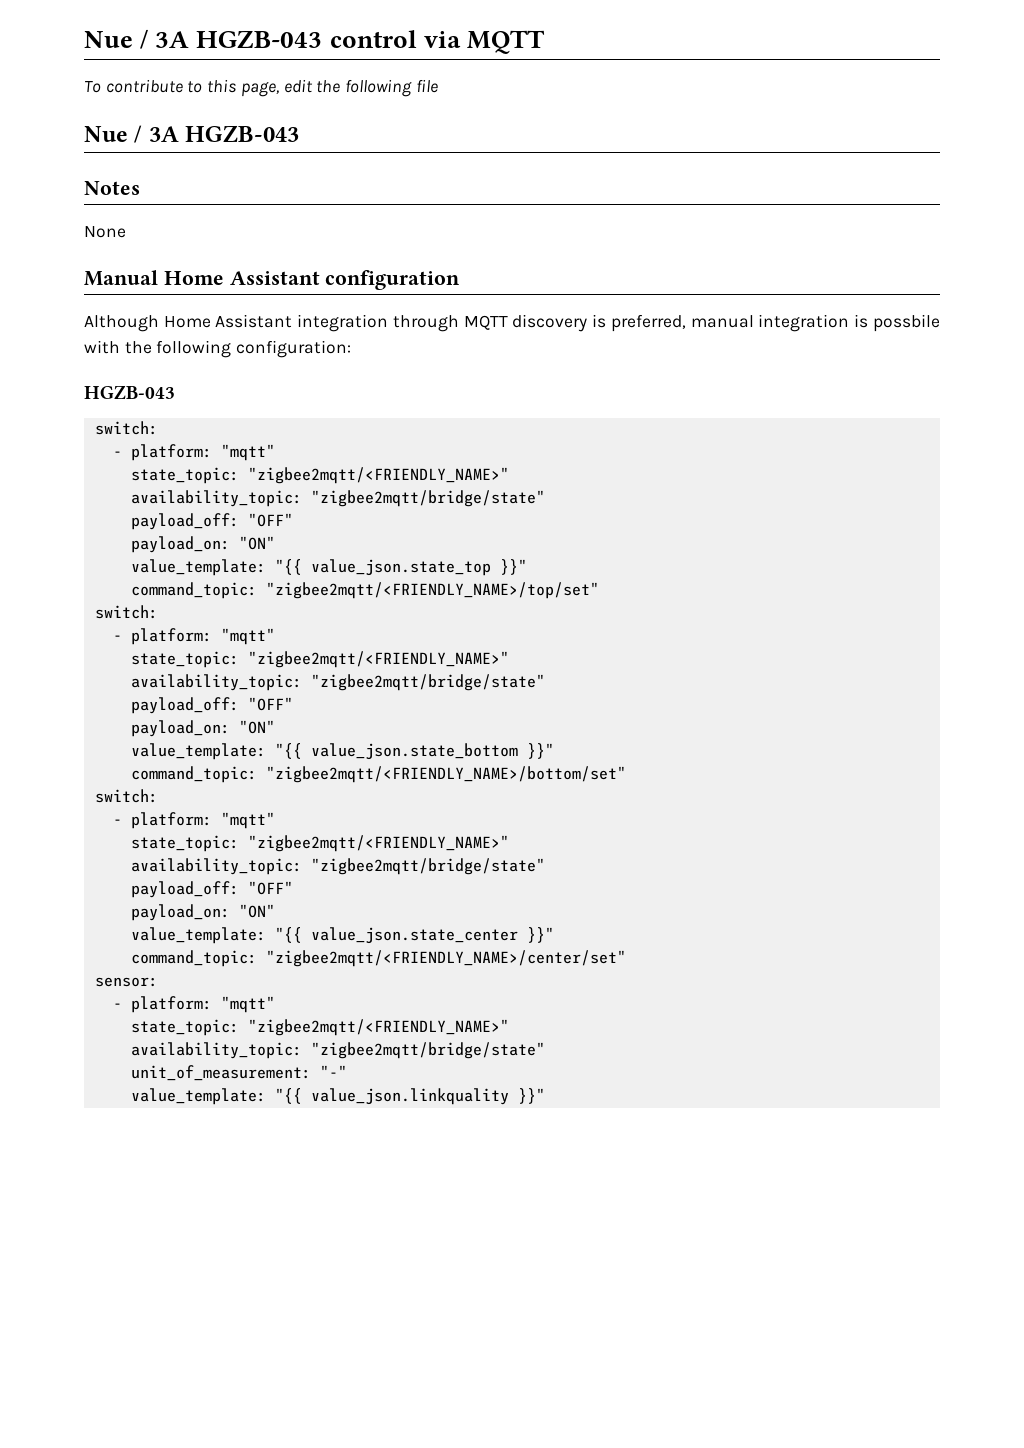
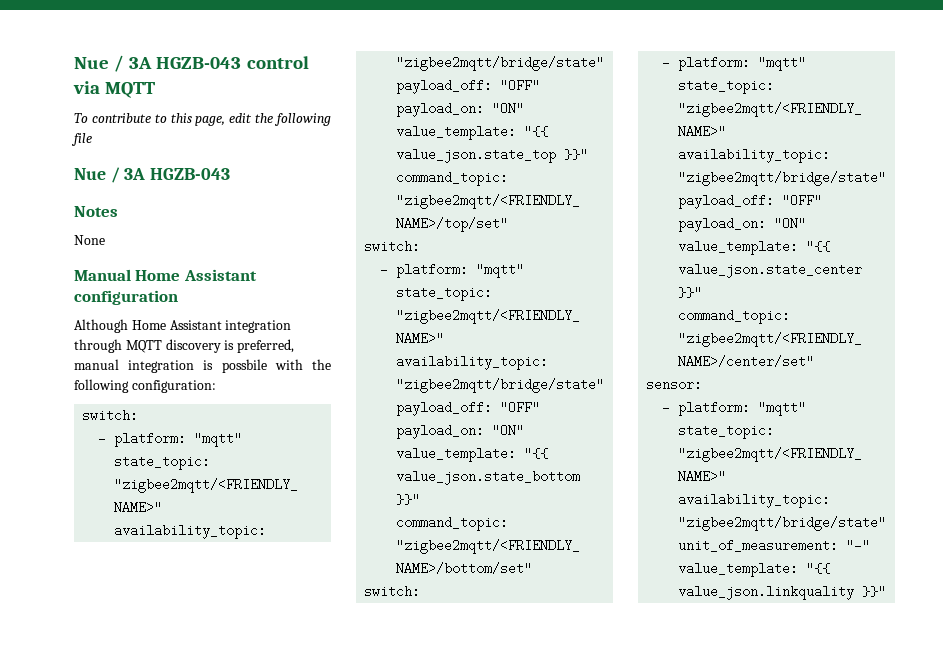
[84,385,175,399] // HGZB-043 -> (216, 386) none

